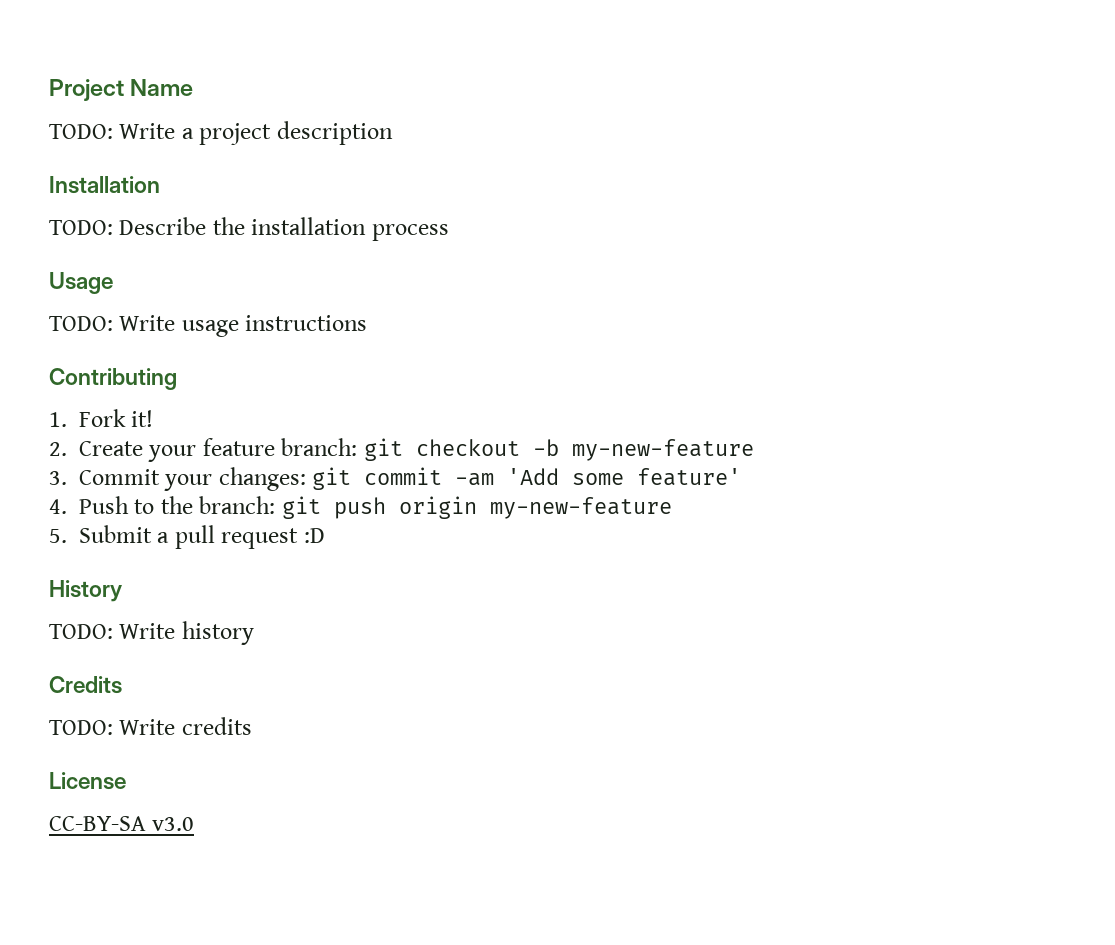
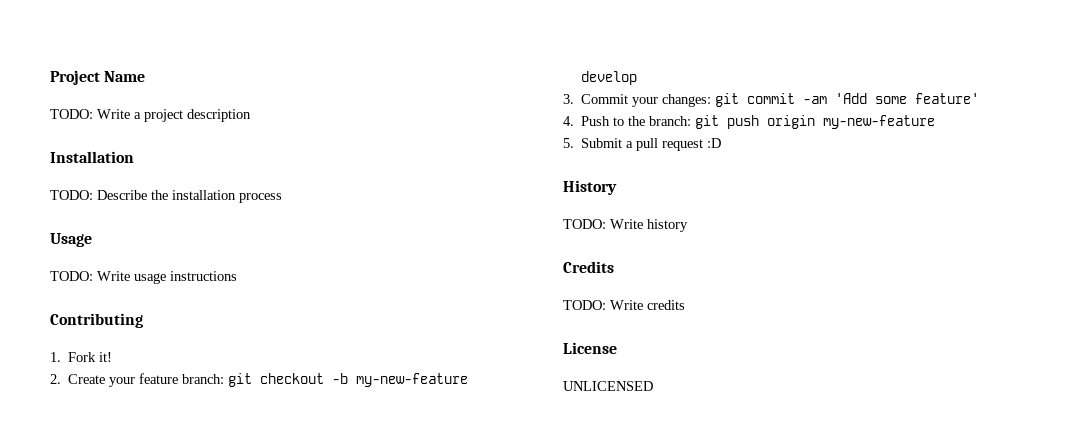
(754, 450) none -> [581,71,638,85] develop
[49,816,195,831] CC-BY-SA v3.0 -> [563,381,653,391] UNLICENSED

